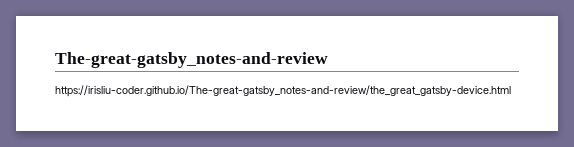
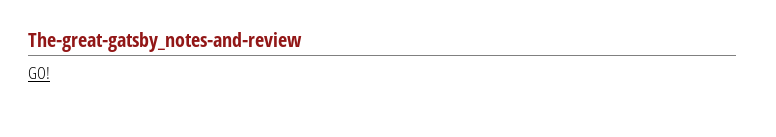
[55,85,511,97] https://irisliu-coder.github.io/The-great-gatsby_notes-and-review/the_great_gatsby-device.html -> [28,67,50,79] GO!

